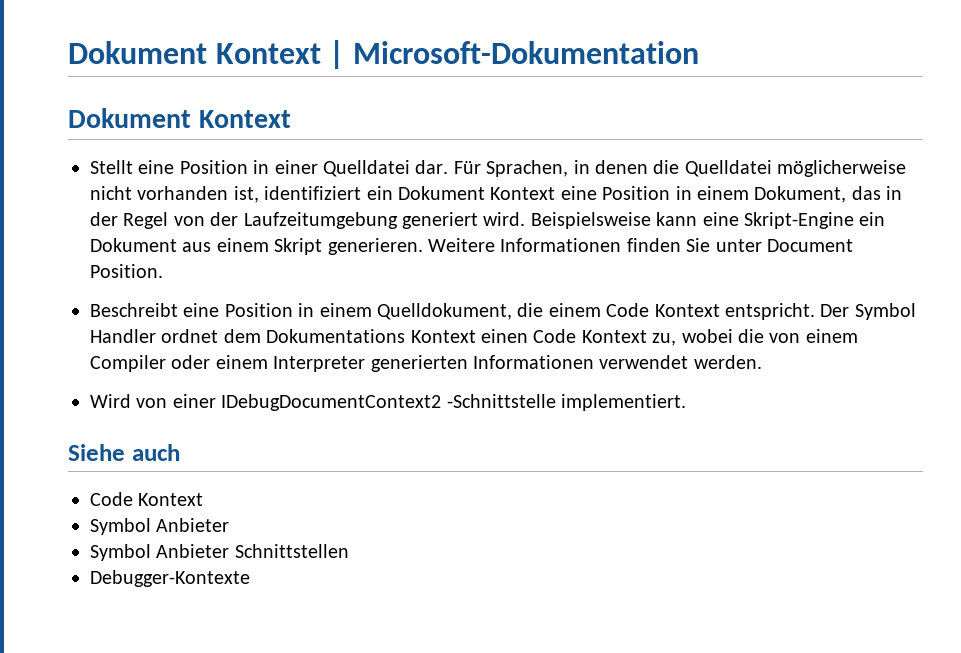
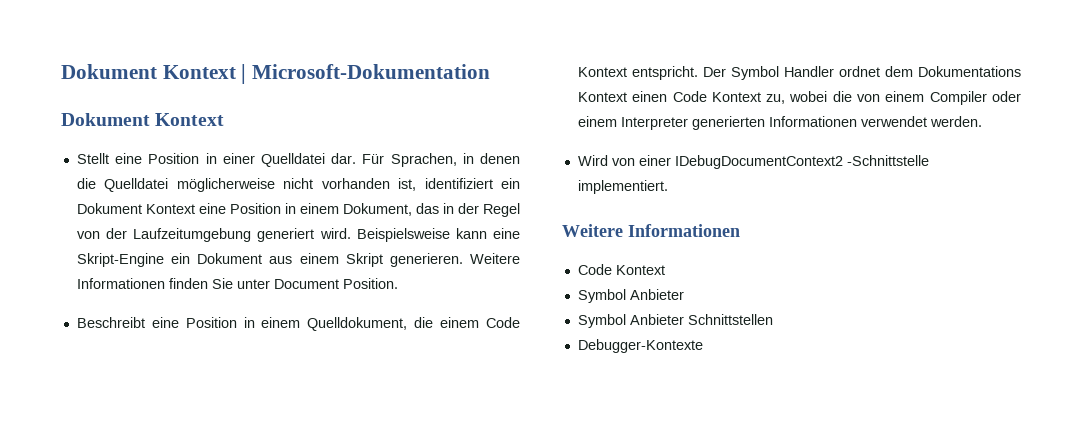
[68,444,180,461] Siehe auch -> [562,224,740,237] Weitere Informationen

